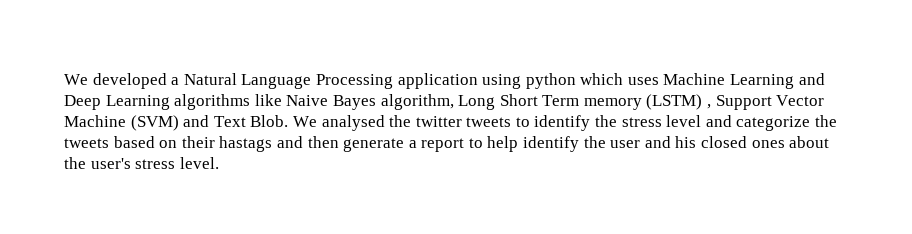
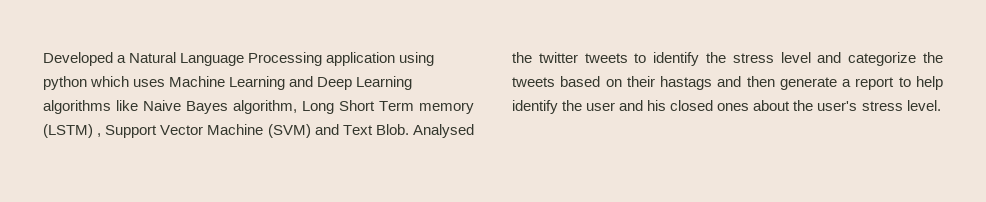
[64,73,167,89] We developed -> [43,52,113,66] Developed
[292,115,385,131] We analysed -> [412,124,474,138] Analysed

